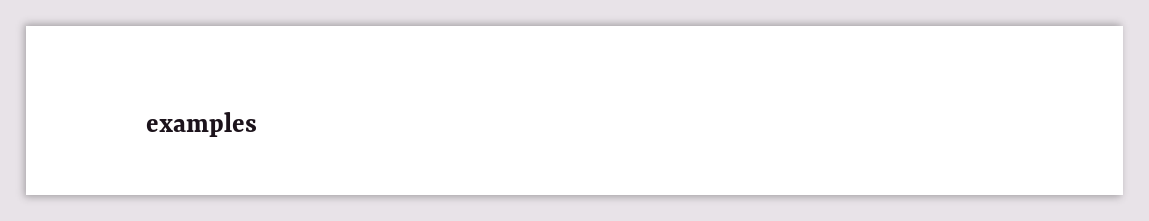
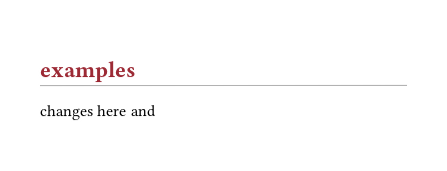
(257, 124) none -> [40,105,157,121] // changes here and

